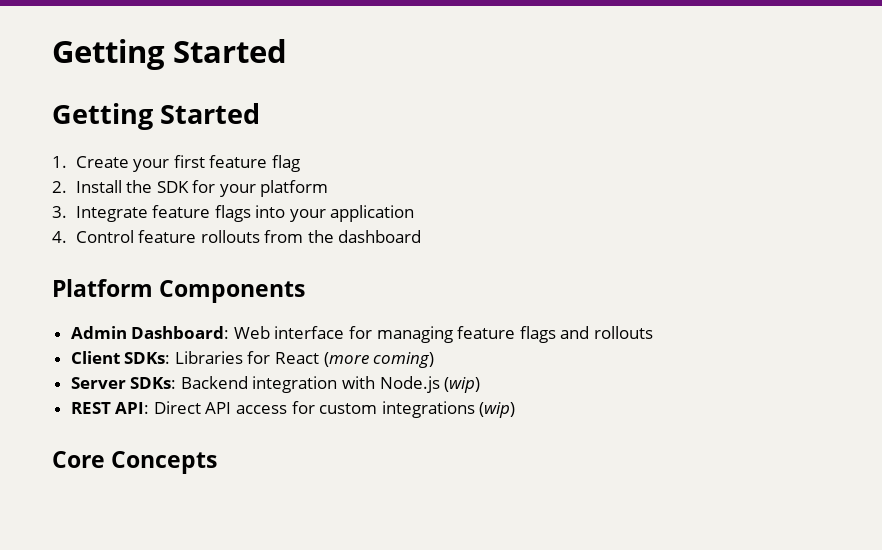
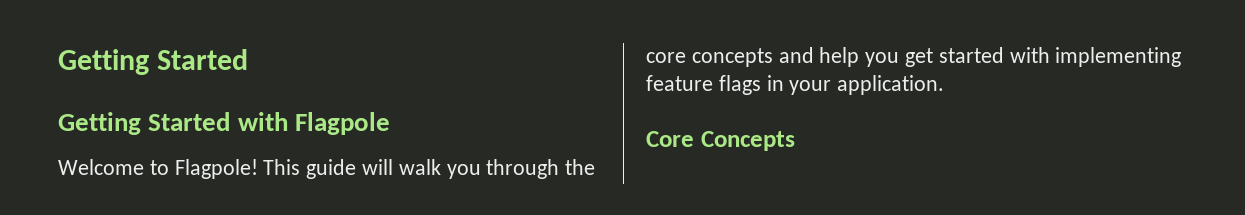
[52,155,300,172] [52,180,329,197] [52,205,415,222] [52,230,422,243] [52,279,306,303] [70,326,654,343] [70,351,435,368] [70,376,481,393] [70,401,516,418] // 1. Create your first feature flag // 2. Install the SDK for your platform // 3. Integrate feature flags into your application // 4. Control feature rollouts from the dashboard // Platform Components // Admin Dashboard: Web interface for managing feature flags and rollouts // Client SDKs: Libraries for React (more coming) // Server SDKs: Backend integration with Node.js (wip) // REST API: Direct API access for custom integrations (wip) -> [237,112,390,135] [58,159,596,179] [646,47,1182,67] [646,75,945,95] with Flagpole // Welcome to Flagpole! This guide will walk you through the core concepts and help you get started with implementing feature flags in your application.

